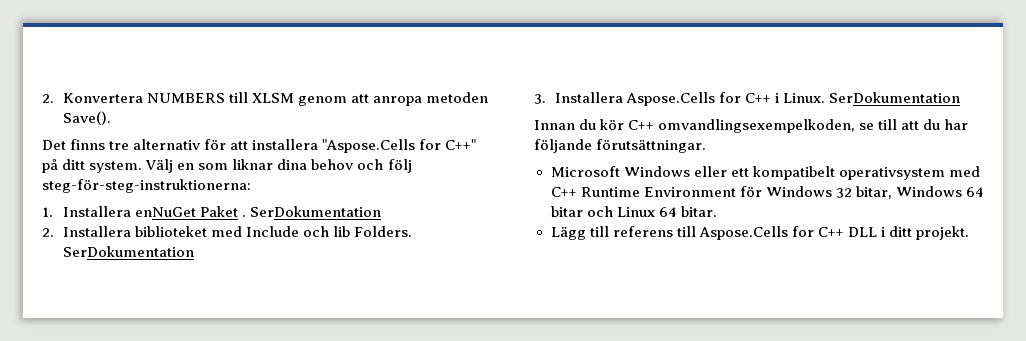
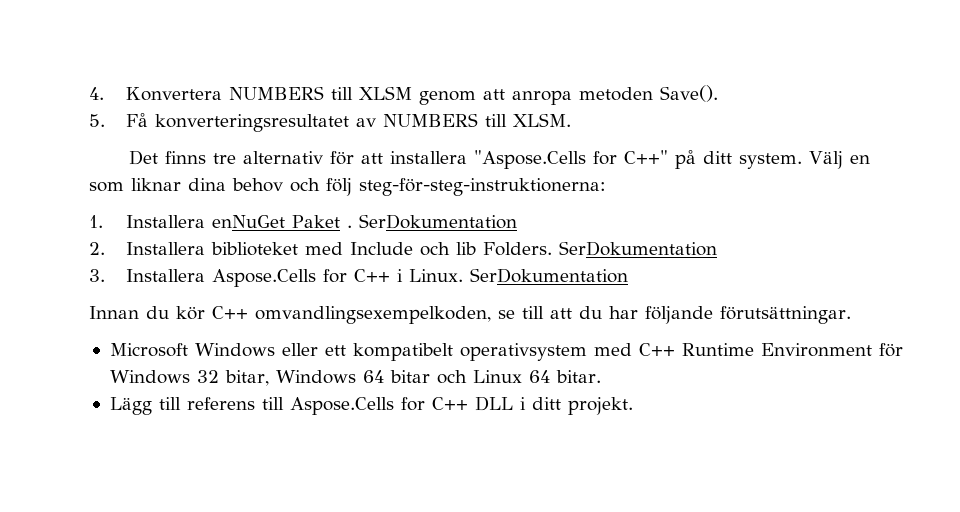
[42,94,54,103] 2. -> [89,87,104,100] 4.
(112, 118) none -> [89,113,572,132] // 5. Få konverteringsresultatet av NUMBERS till XLSM.

